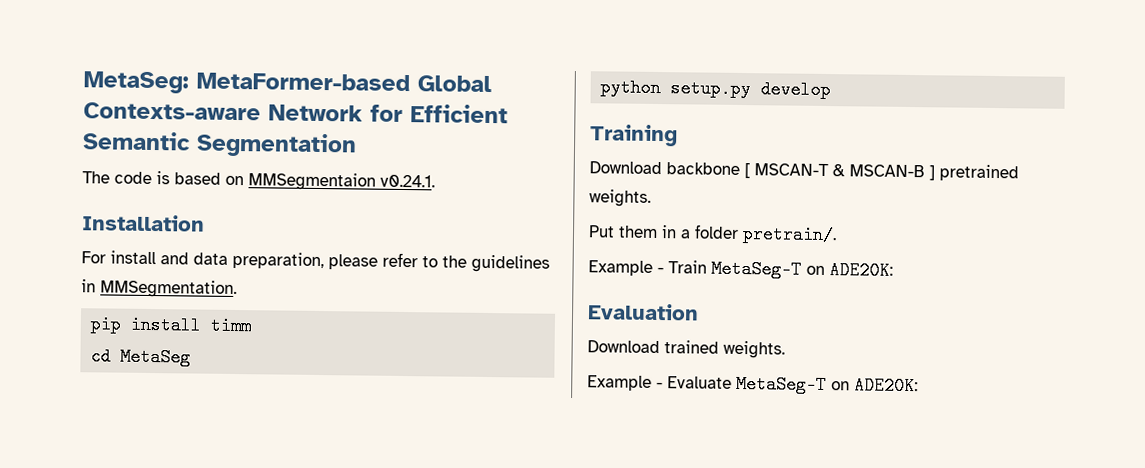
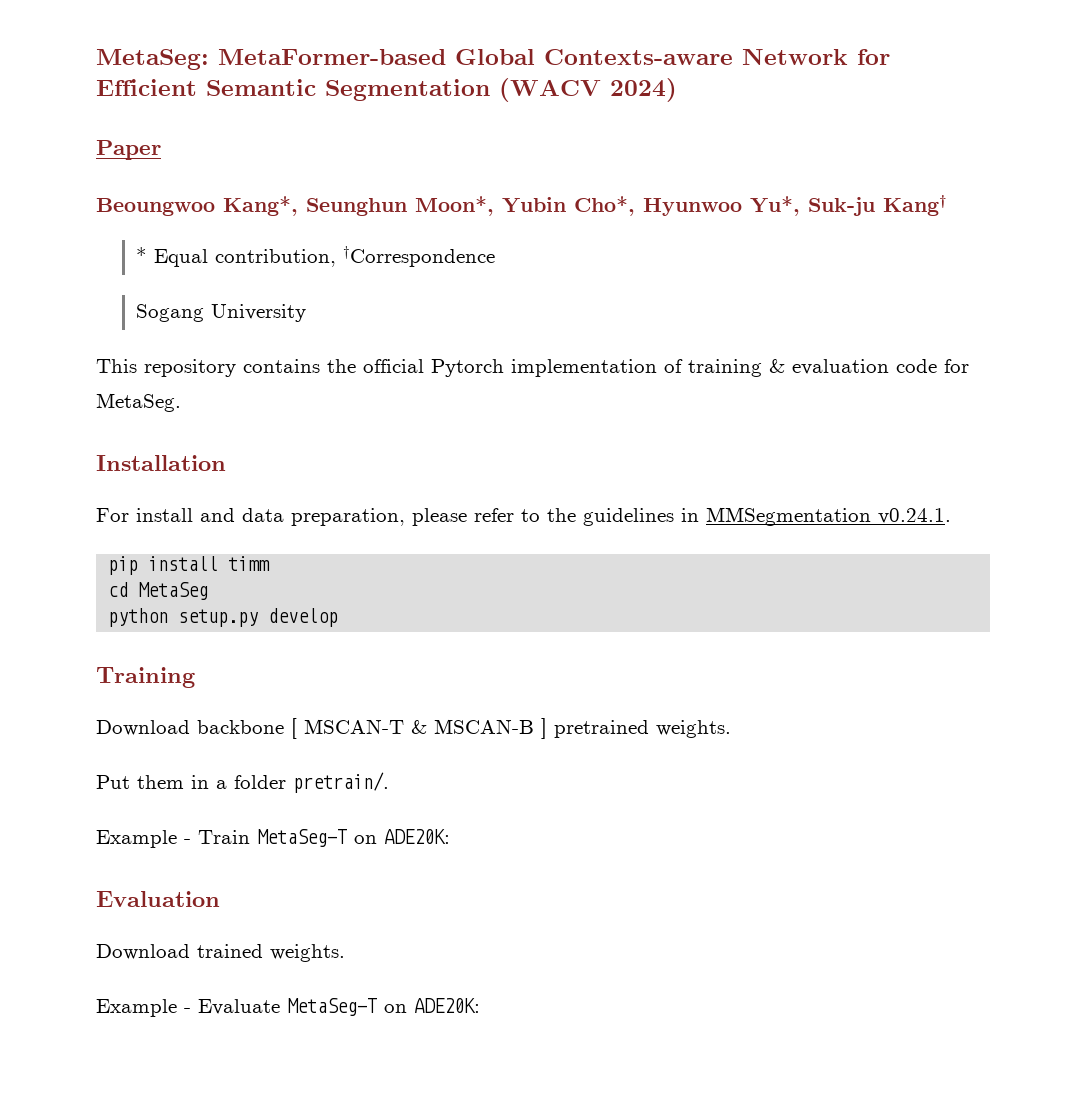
[82,171,435,191] // The code is based on MMSegmentaion v0.24.1. -> [499,78,677,102] [96,140,161,160] [96,195,947,216] [136,246,496,267] [136,304,307,322] [96,359,969,377] [96,393,181,412] (WACV 2024) // Paper // Beoungwoo Kang*, Seunghun Moon*, Yubin Cho*, Hyunwoo Yu*, Suk-ju Kang† // * Equal contribution, †Correspondence // Sogang University // This repository contains the official Pytorch implementation of training & evaluation code for MetaSeg.
[100,279,237,299] MMSegmentation. -> [706,507,951,526] MMSegmentation v0.24.1.

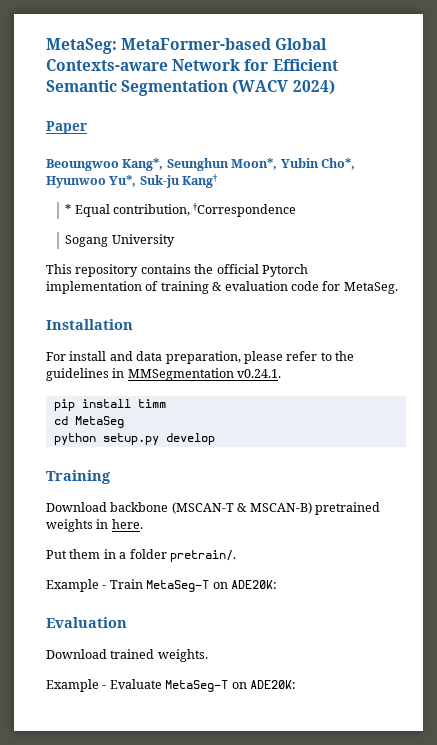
[291,718,731,739] [ MSCAN-T & MSCAN-B ] pretrained weights. -> [171,502,380,515] [46,519,143,532] (MSCAN-T & MSCAN-B) pretrained weights in here.

